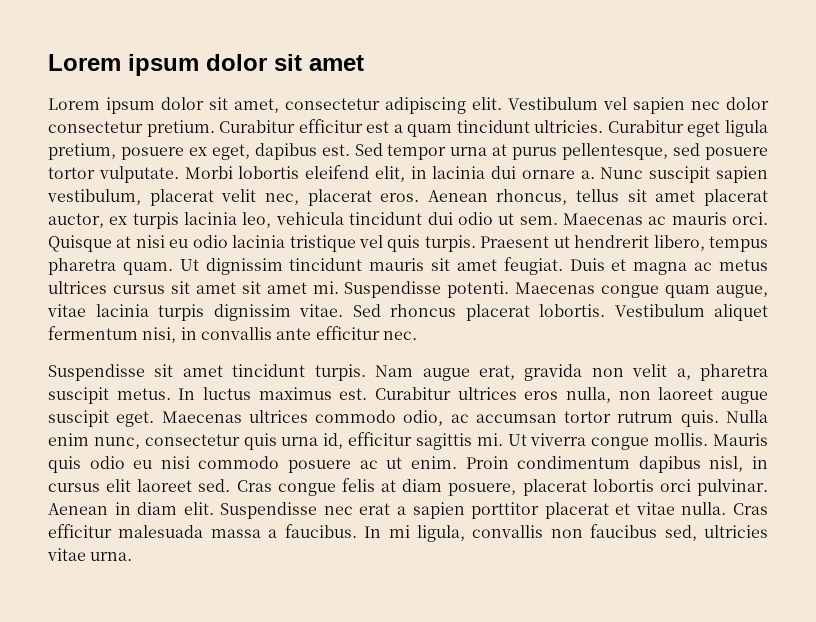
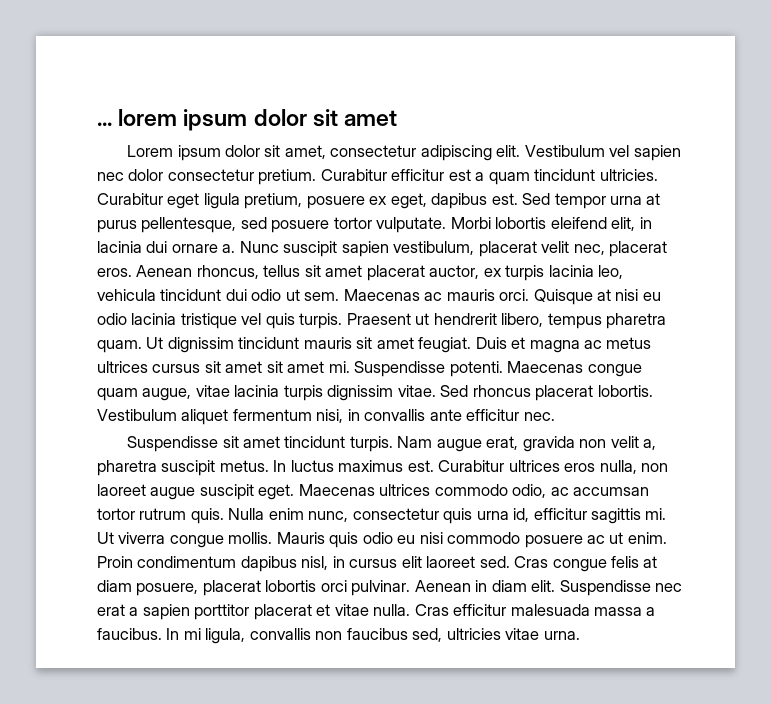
[48,54,121,71] Lorem -> [97,109,178,126] ... lorem

